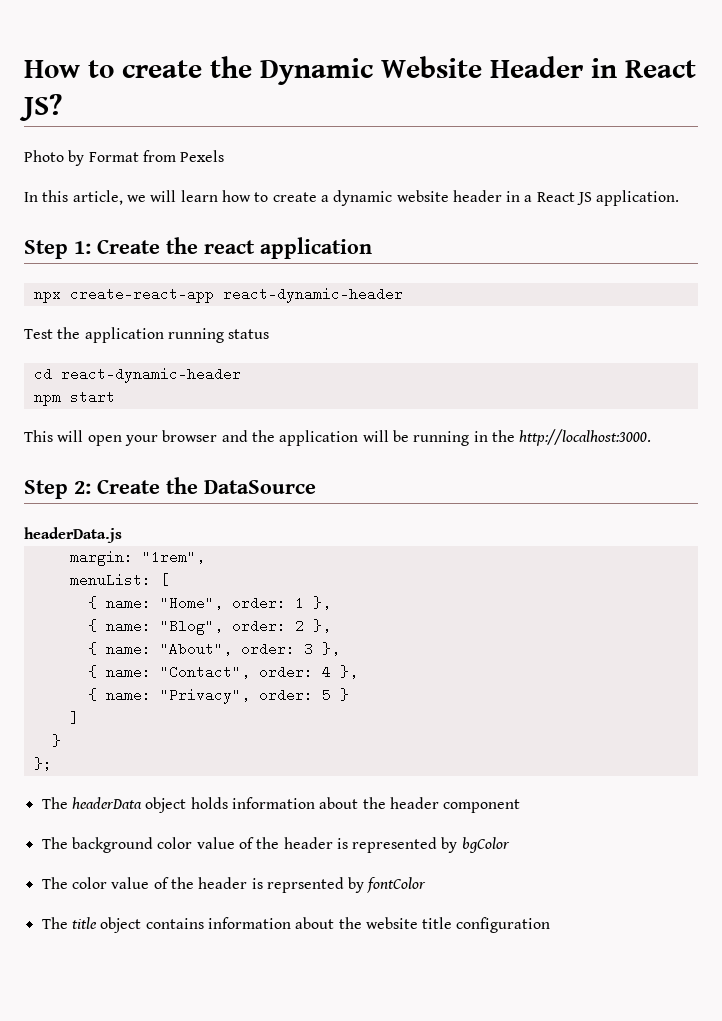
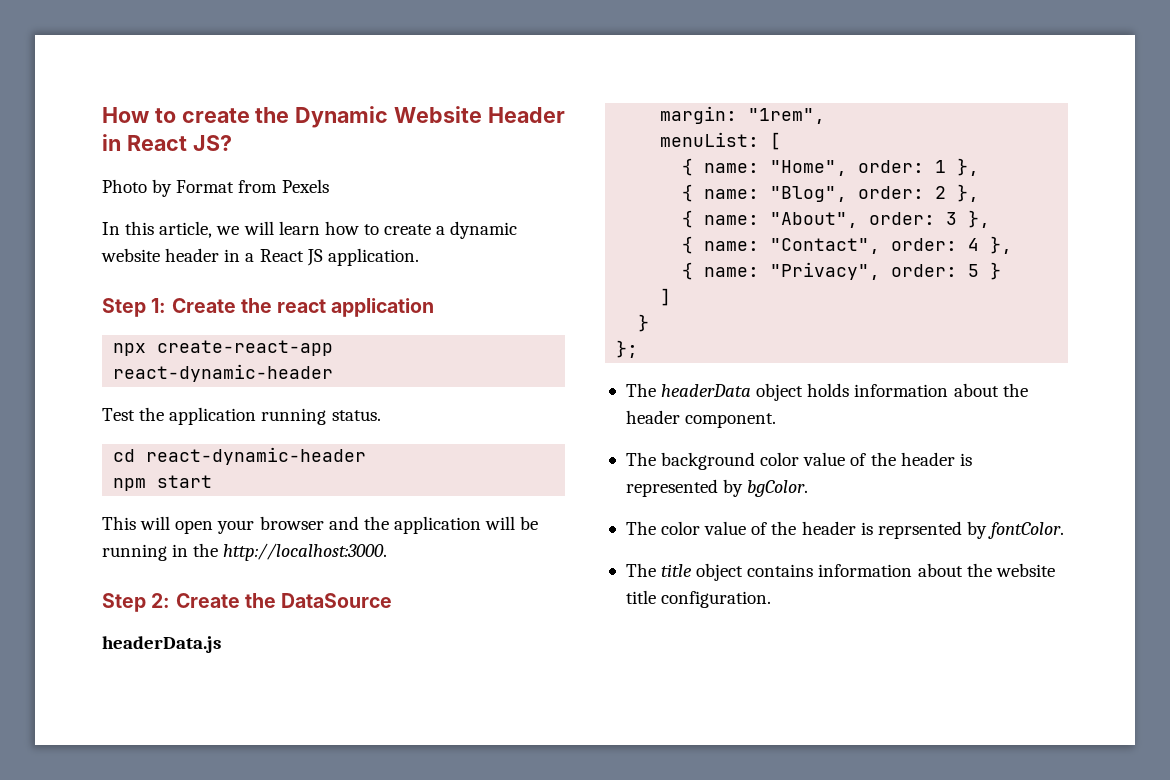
[228,329,270,339] status -> [331,410,381,421] status.
[443,799,521,813] component -> [685,413,777,428] component.
[461,837,510,853] bgColor -> [747,480,809,497] bgColor.
[367,877,427,893] fontColor -> [988,522,1065,539] fontColor.
[456,917,551,933] configuration -> [661,591,772,608] configuration.

